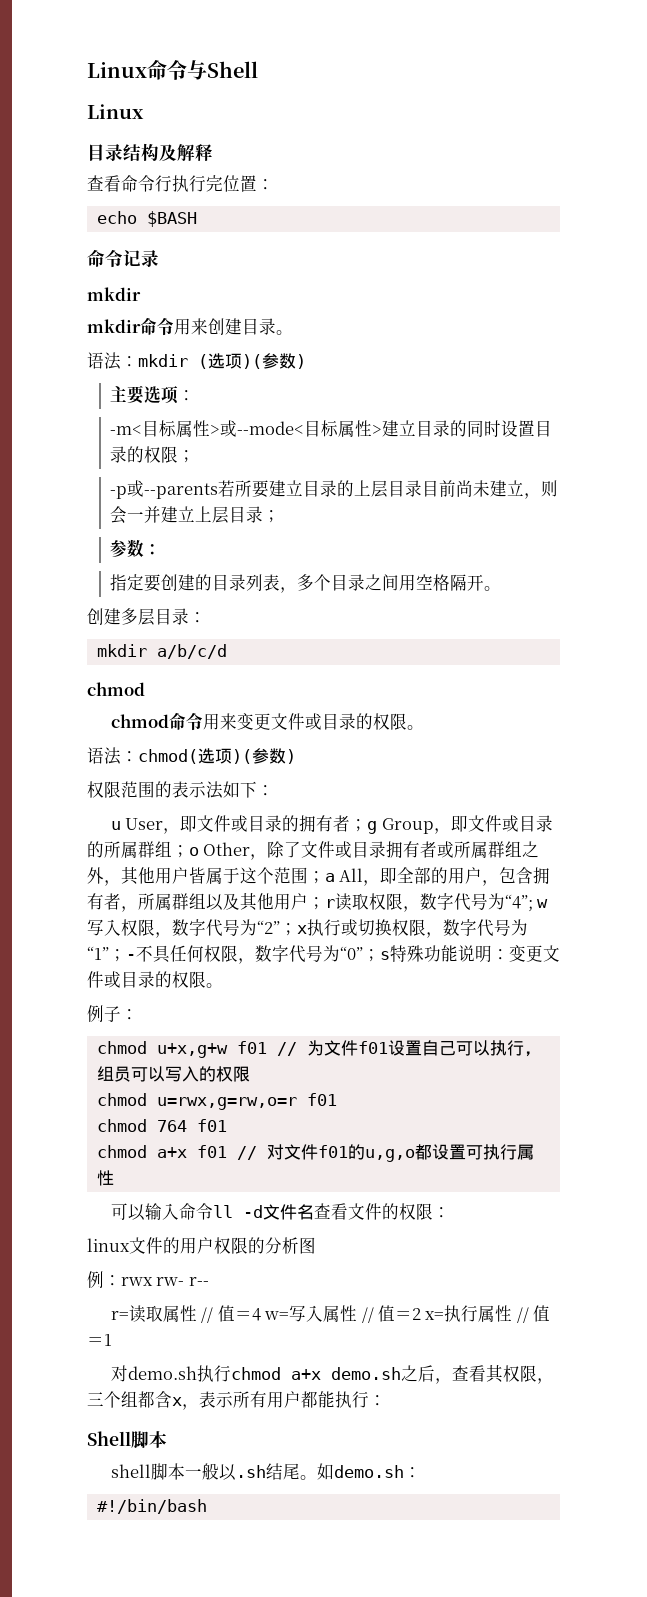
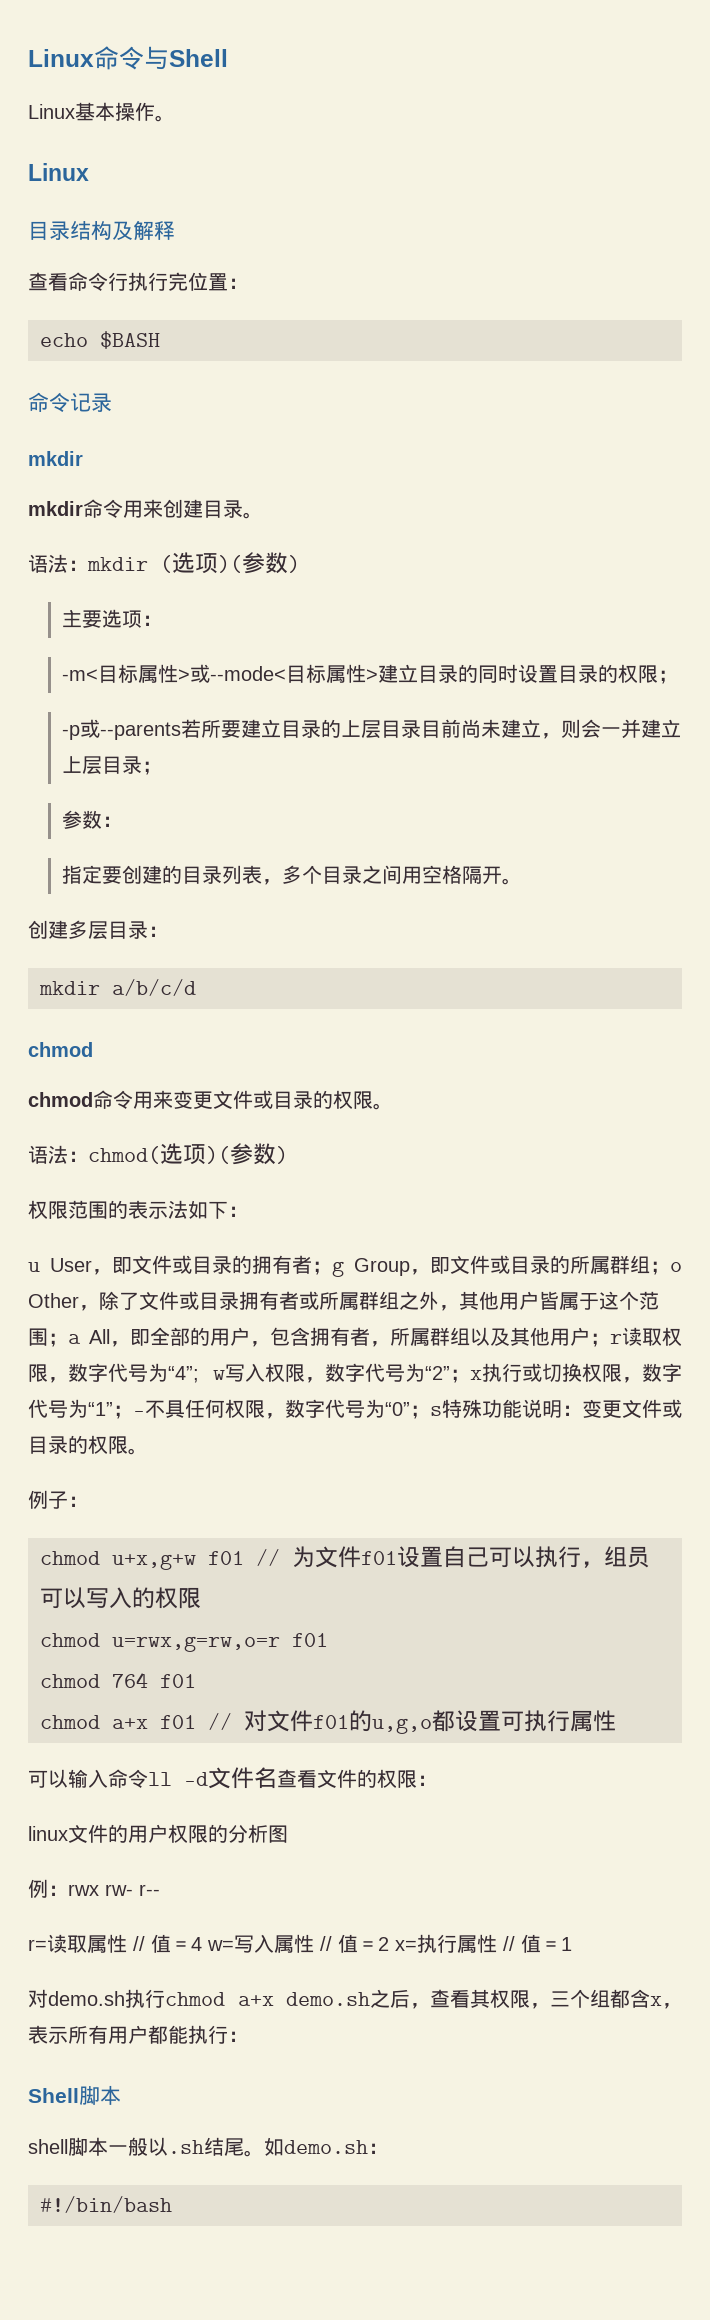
(258, 69) none -> [28,102,175,122] // Linux基本操作。

